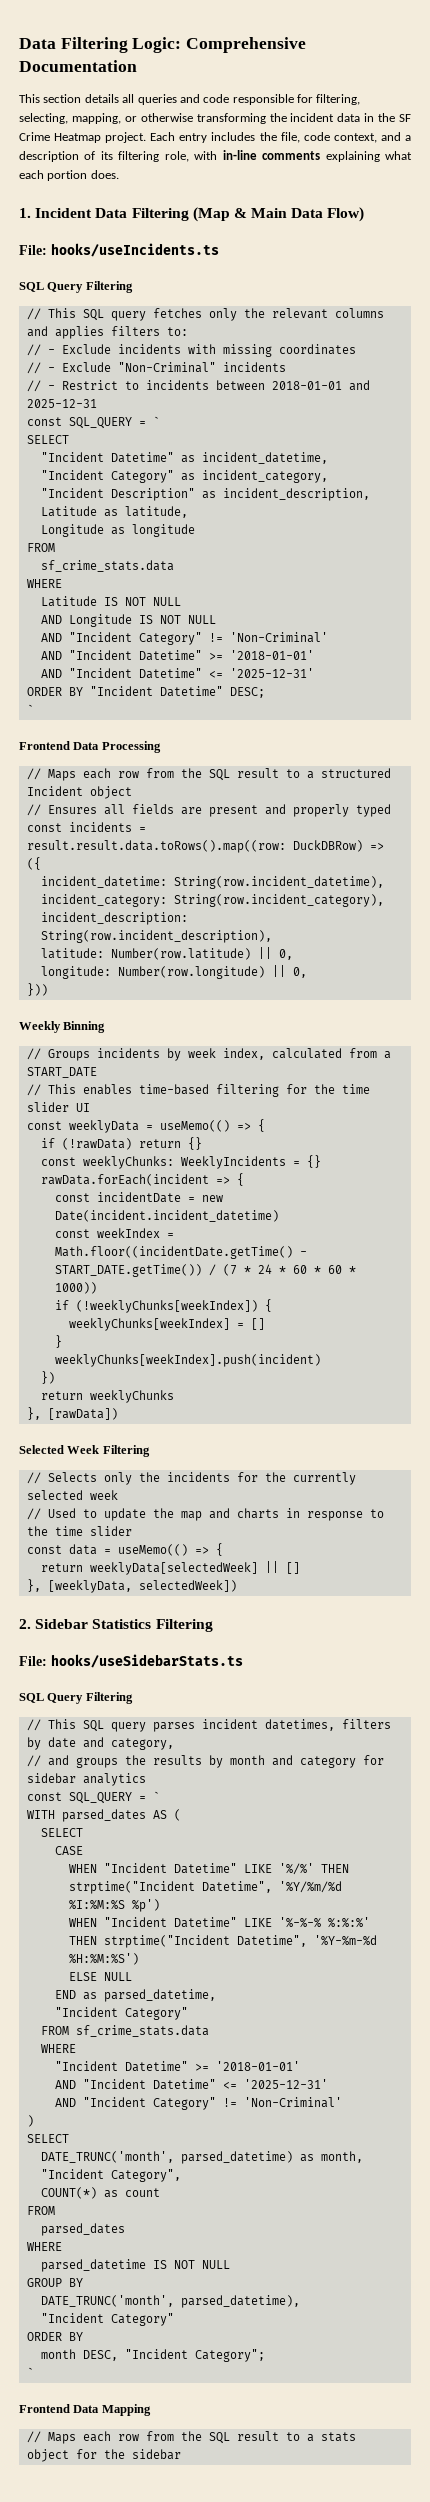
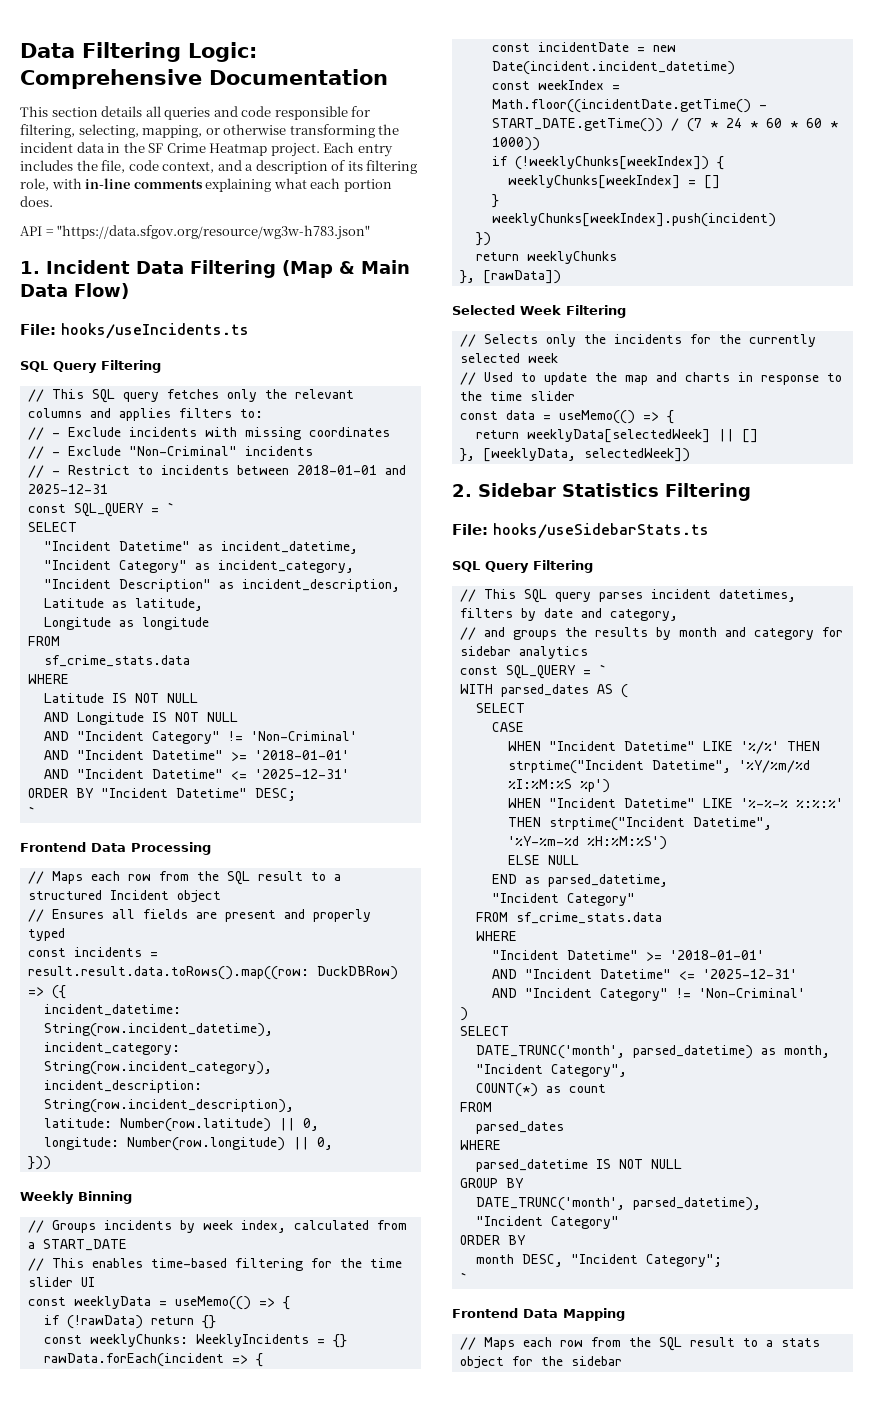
(119, 174) none -> [20,225,371,240] // API = "https://data.sfgov.org/resource/wg3w-h783.json"

